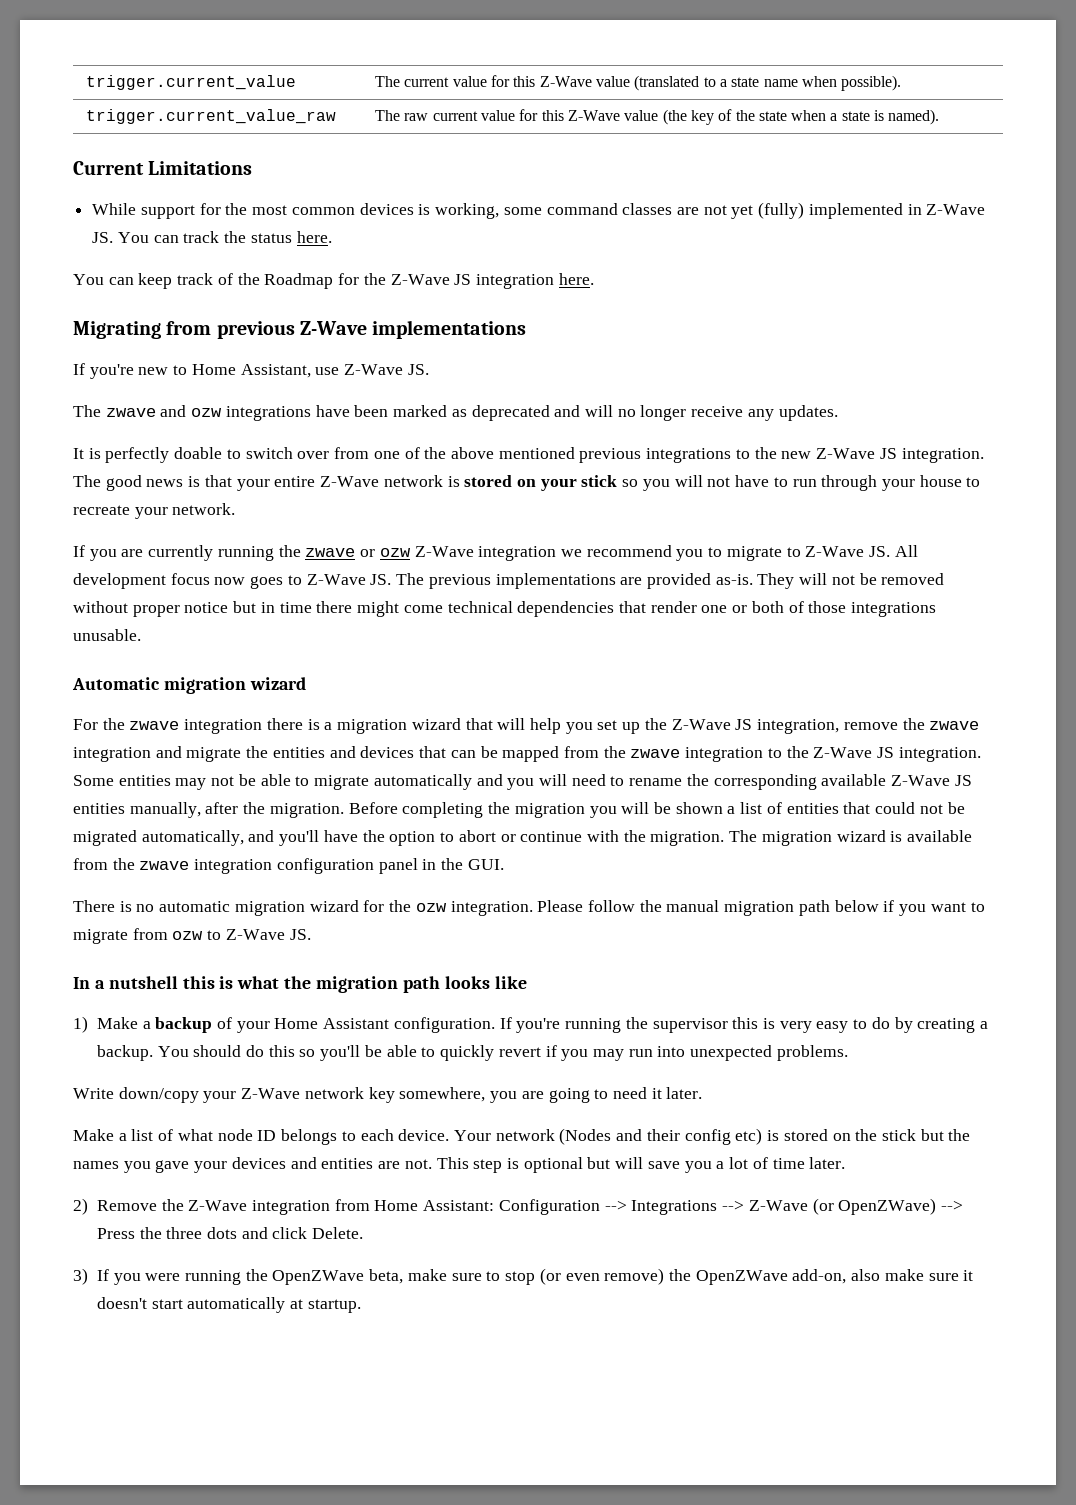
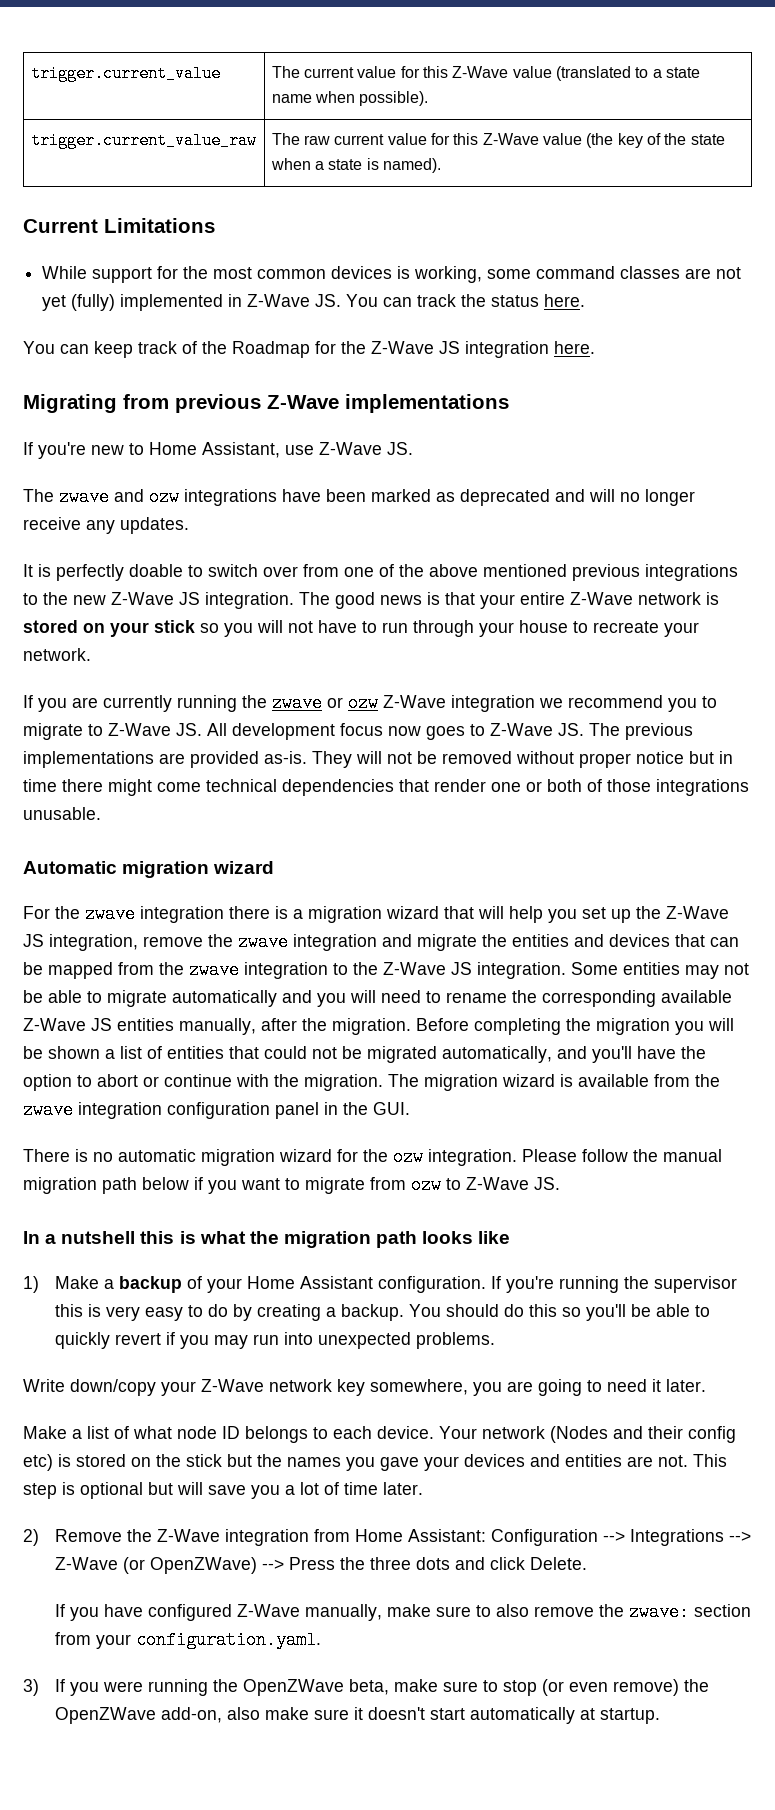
(364, 1233) none -> [54,1603,751,1621] [54,1631,321,1649] // If you have configured Z-Wave manually, make sure to also remove the zwave: section from your configuration.yaml.

